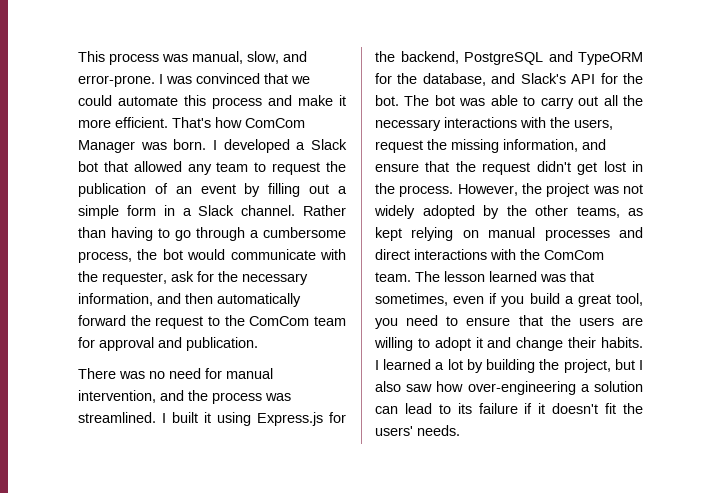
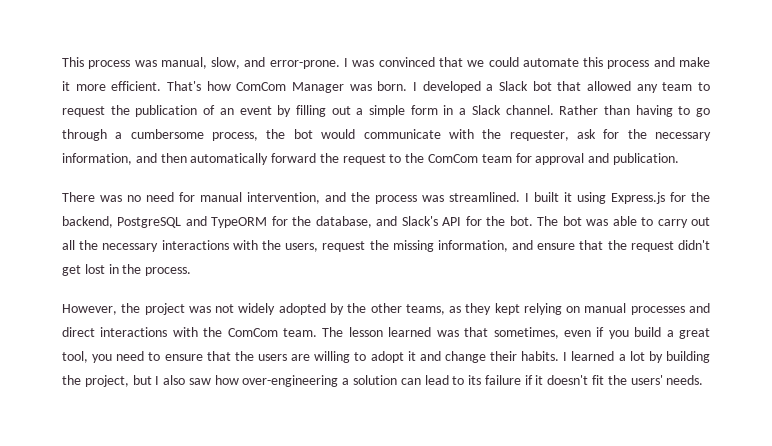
(454, 191) none -> (192, 271) //
(643, 212) none -> [465,303,492,315] they

